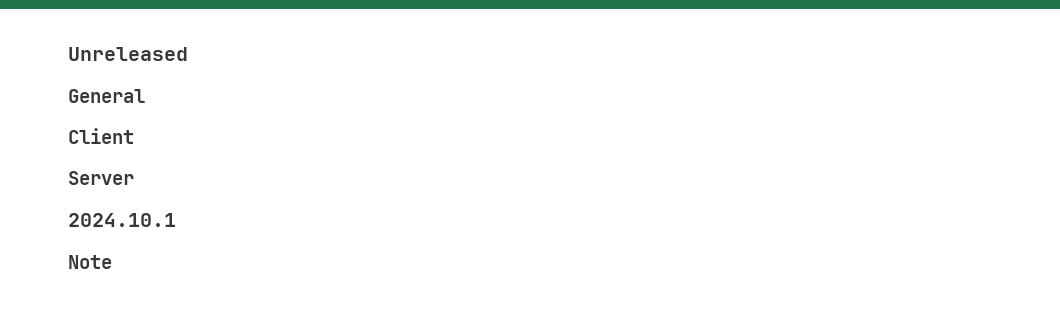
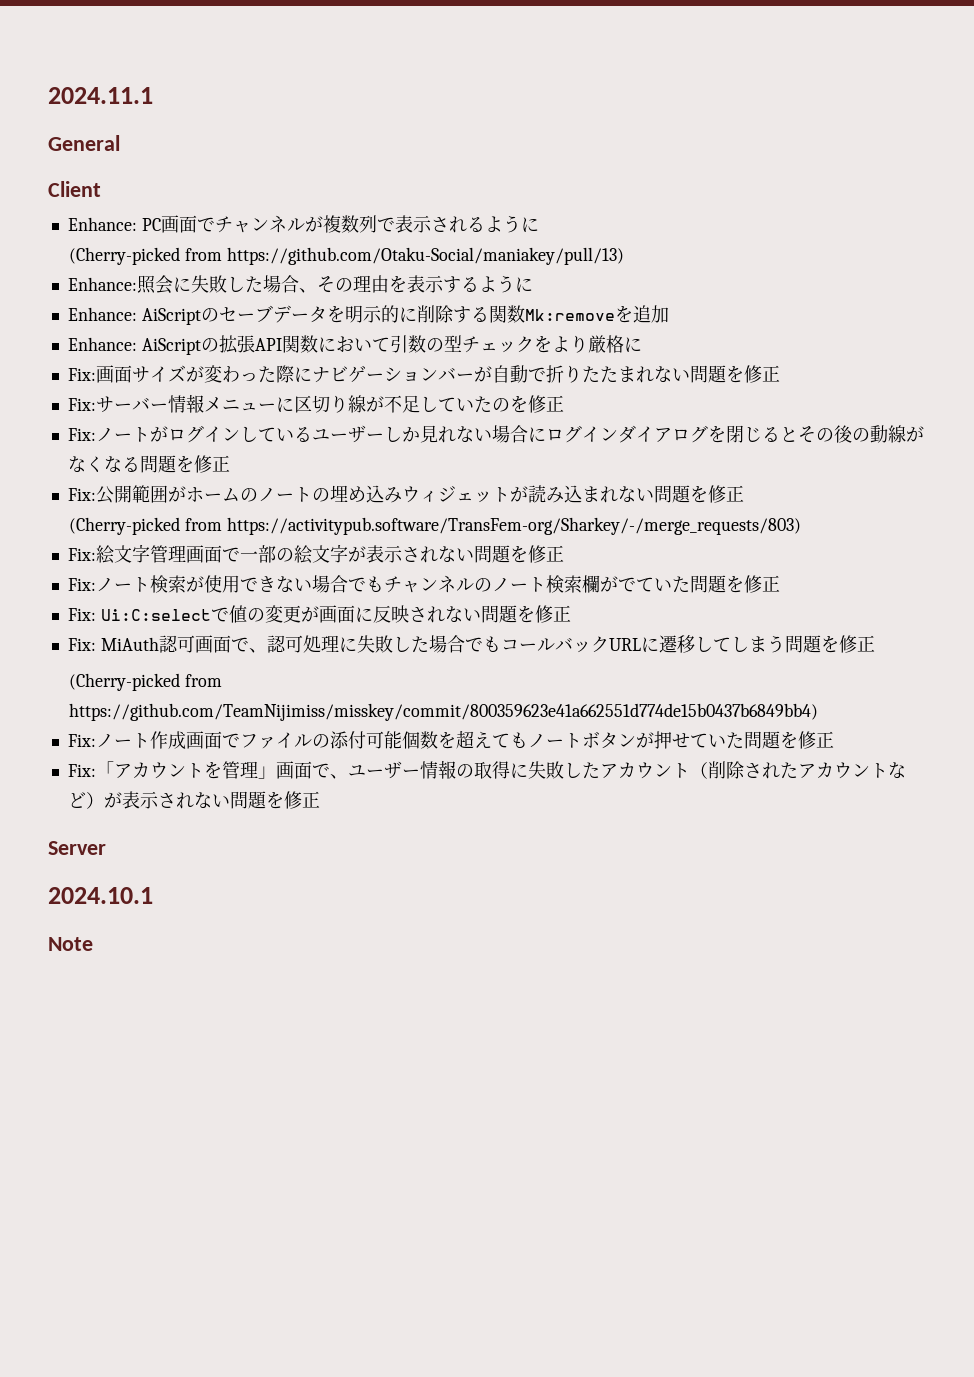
[68,47,188,61] Unreleased -> [48,87,153,104] 2024.11.1
(134, 136) none -> [67,215,539,233] [69,247,624,265] [67,275,533,294] [67,305,669,325] [67,335,642,355] [67,365,780,383] [67,394,564,413] [67,425,924,443] [67,455,230,473] [67,485,744,504] [69,517,801,535] [67,544,564,564] [67,575,780,593] [67,605,571,623] [67,635,875,653] [69,673,223,691] [69,703,819,721] [67,730,834,749] [67,760,906,779] [67,791,320,809] // Enhance: PC画面でチャンネルが複数列で表示されるように // (Cherry-picked from https://github.com/Otaku-Social/maniakey/pull/13) // Enhance:照会に失敗した場合、その理由を表示するように // Enhance: AiScriptのセーブデータを明示的に削除する関数Mk:removeを追加 // Enhance: AiScriptの拡張API関数において引数の型チェックをより厳格に // Fix:画面サイズが変わった際にナビゲーションバーが自動で折りたたまれない問題を修正 // Fix:サーバー情報メニューに区切り線が不足していたのを修正 // Fix:ノートがログインしているユーザーしか見れない場合にログインダイアログを閉じるとその後の動線がなくなる問題を修正 // Fix:公開範囲がホームのノートの埋め込みウィジェットが読み込まれない問題を修正 // (Cherry-picked from https://activitypub.software/TransFem-org/Sharkey/-/merge_requests/803) // Fix:絵文字管理画面で一部の絵文字が表示されない問題を修正 // Fix:ノート検索が使用できない場合でもチャンネルのノート検索欄がでていた問題を修正 // Fix: Ui:C:selectで値の変更が画面に反映されない問題を修正 // Fix: MiAuth認可画面で、認可処理に失敗した場合でもコールバックURLに遷移してしまう問題を修正 // (Cherry-picked from https://github.com/TeamNijimiss/misskey/commit/800359623e41a662551d774de15b0437b6849bb4) // Fix:ノート作成画面でファイルの添付可能個数を超えてもノートボタンが押せていた問題を修正 // Fix:「アカウントを管理」画面で、ユーザー情報の取得に失敗したアカウント（削除されたアカウントなど）が表示されない問題を修正

